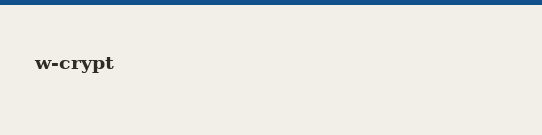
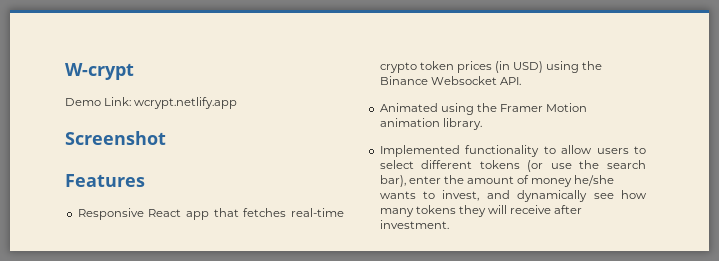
[34,57,114,73] w-crypt -> [65,63,134,80] [65,97,238,109] [65,131,166,145] [65,174,145,187] [77,208,344,220] [379,61,603,73] [379,76,521,85] [379,103,588,115] [379,118,482,130] [379,145,646,157] [379,160,646,172] [379,175,615,187] [379,190,647,202] [379,205,583,217] [379,220,449,229] W-crypt // Demo Link: wcrypt.netlify.app // Screenshot // Features // Responsive React app that fetches real-time crypto token prices (in USD) using the Binance Websocket API. // Animated using the Framer Motion animation library. // Implemented functionality to allow users to select different tokens (or use the search bar), enter the amount of money he/she wants to invest, and dynamically see how many tokens they will receive after investment.

